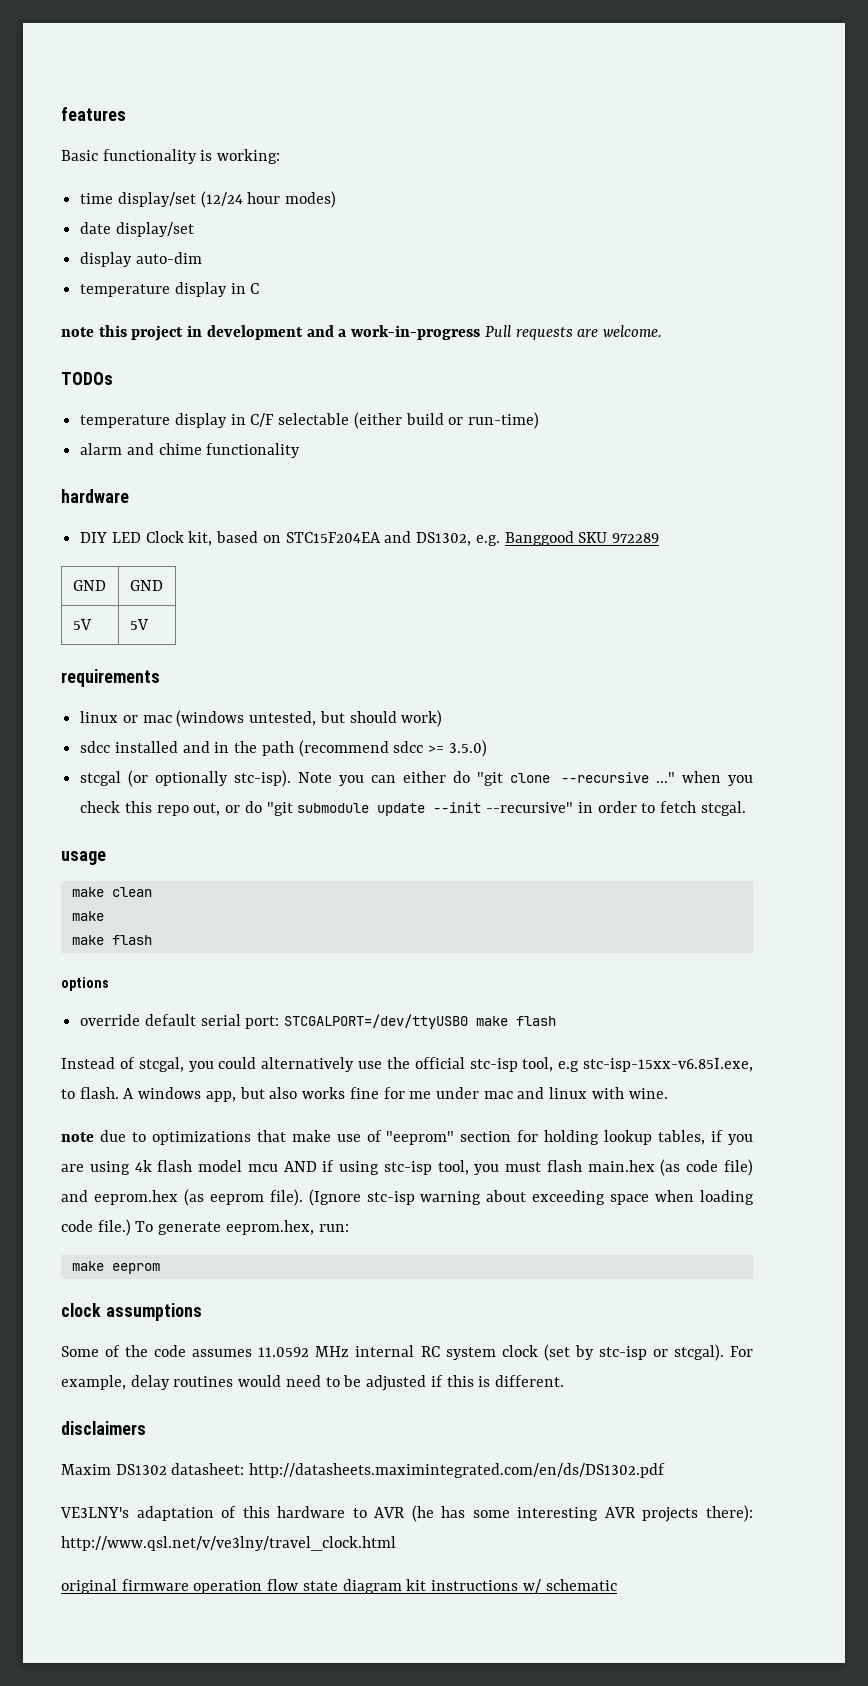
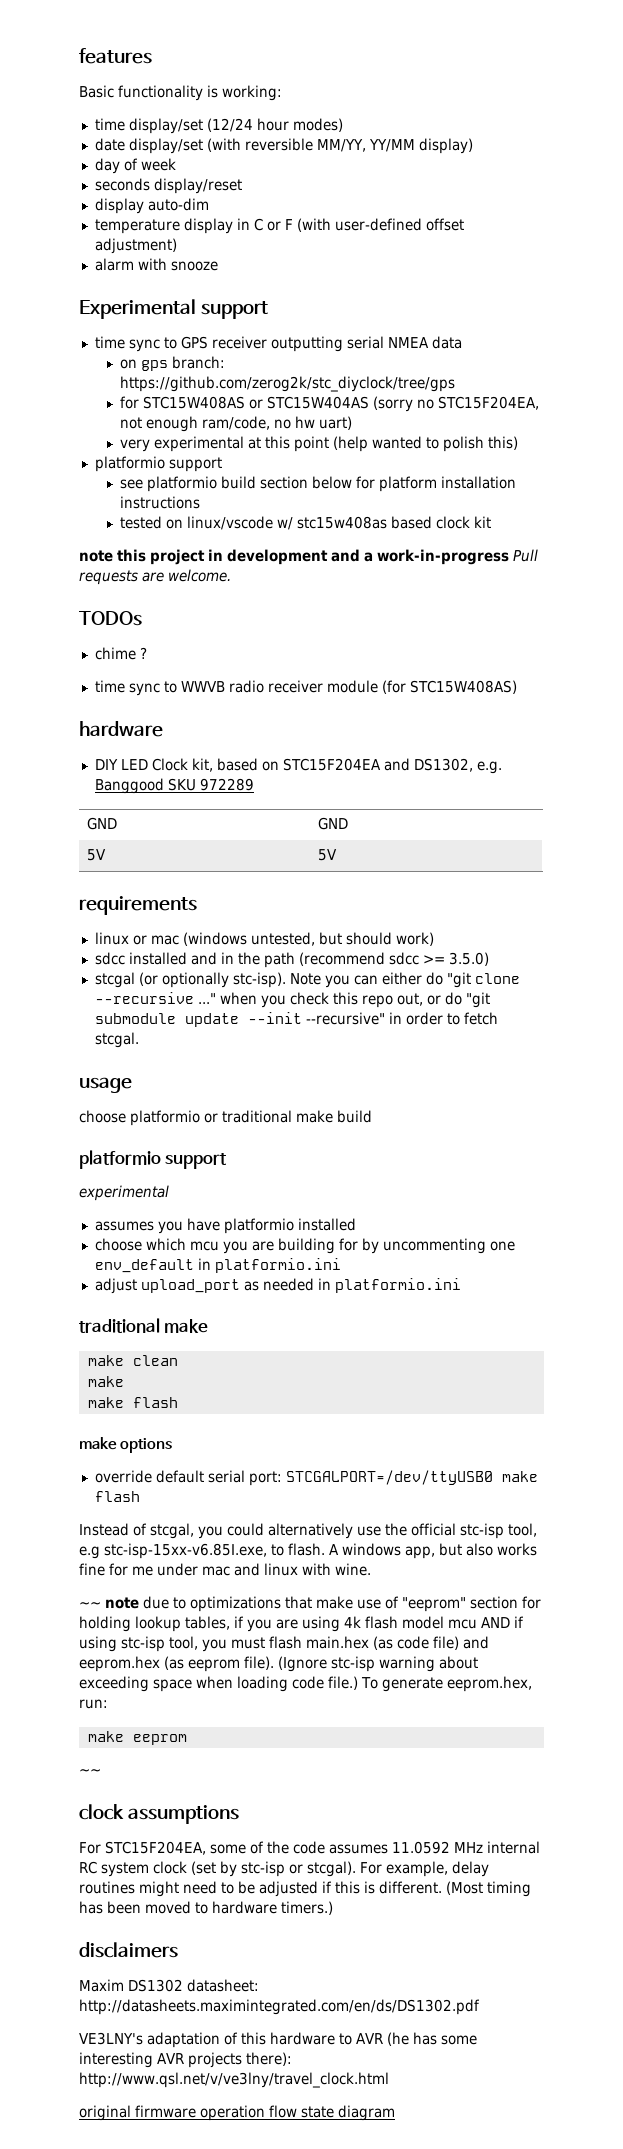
(194, 229) none -> [206,138,473,154] [94,158,176,174] [94,178,242,194] (with reversible MM/YY, YY/MM display) // day of week // seconds display/reset
(260, 288) none -> [266,218,464,232] [94,238,177,254] [94,258,218,271] [79,299,268,319] [94,336,462,352] [120,356,226,371] [120,376,456,392] [120,396,540,412] [120,416,353,432] [120,436,519,452] [94,456,222,472] [120,476,517,492] [120,496,201,509] [120,516,492,530] or F (with user-defined offset adjustment) // alarm with snooze // Experimental support // time sync to GPS receiver outputting serial NMEA data // on gps branch: https://github.com/zerog2k/stc_diyclock/tree/gps // for STC15W408AS or STC15W404AS (sorry no STC15F204EA, not enough ram/code, no hw uart) // very experimental at this point (help wanted to polish this) // platformio support // see platformio build section below for platform installation instructions // tested on linux/vscode w/ stc15w408as based clock kit
[80,412,540,429] [80,443,301,458] temperature display in C/F selectable (either build or run-time) // alarm and chime functionality -> [94,647,147,660] [94,680,517,696] chime ? // time sync to WWVB radio receiver module (for STC15W408AS)
(106, 858) none -> [79,1110,372,1126] [79,1150,228,1169] [79,1185,169,1201] [94,1218,356,1234] [94,1238,515,1254] [94,1258,341,1273] [94,1278,461,1294] [79,1318,209,1333] // choose platformio or traditional make build // platformio support // experimental // assumes you have platformio installed // choose which mcu you are building for by uncommenting one env_default in platformio.ini // adjust upload_port as needed in platformio.ini // traditional make
(152, 940) none -> [79,1437,117,1450] make
(668, 1093) none -> [79,1602,101,1608] ~~
(160, 1268) none -> [79,1769,101,1775] // ~~
[61,1346,99,1357] Some -> [79,1841,246,1855] For STC15F204EA, some
[238,1375,282,1387] would -> [139,1881,179,1897] might
(564, 1381) none -> [446,1881,531,1897] [79,1901,333,1915] (Most timing has been moved to hardware timers.)
[406,1579,617,1593] kit instructions w/ schematic -> (395, 2113) none

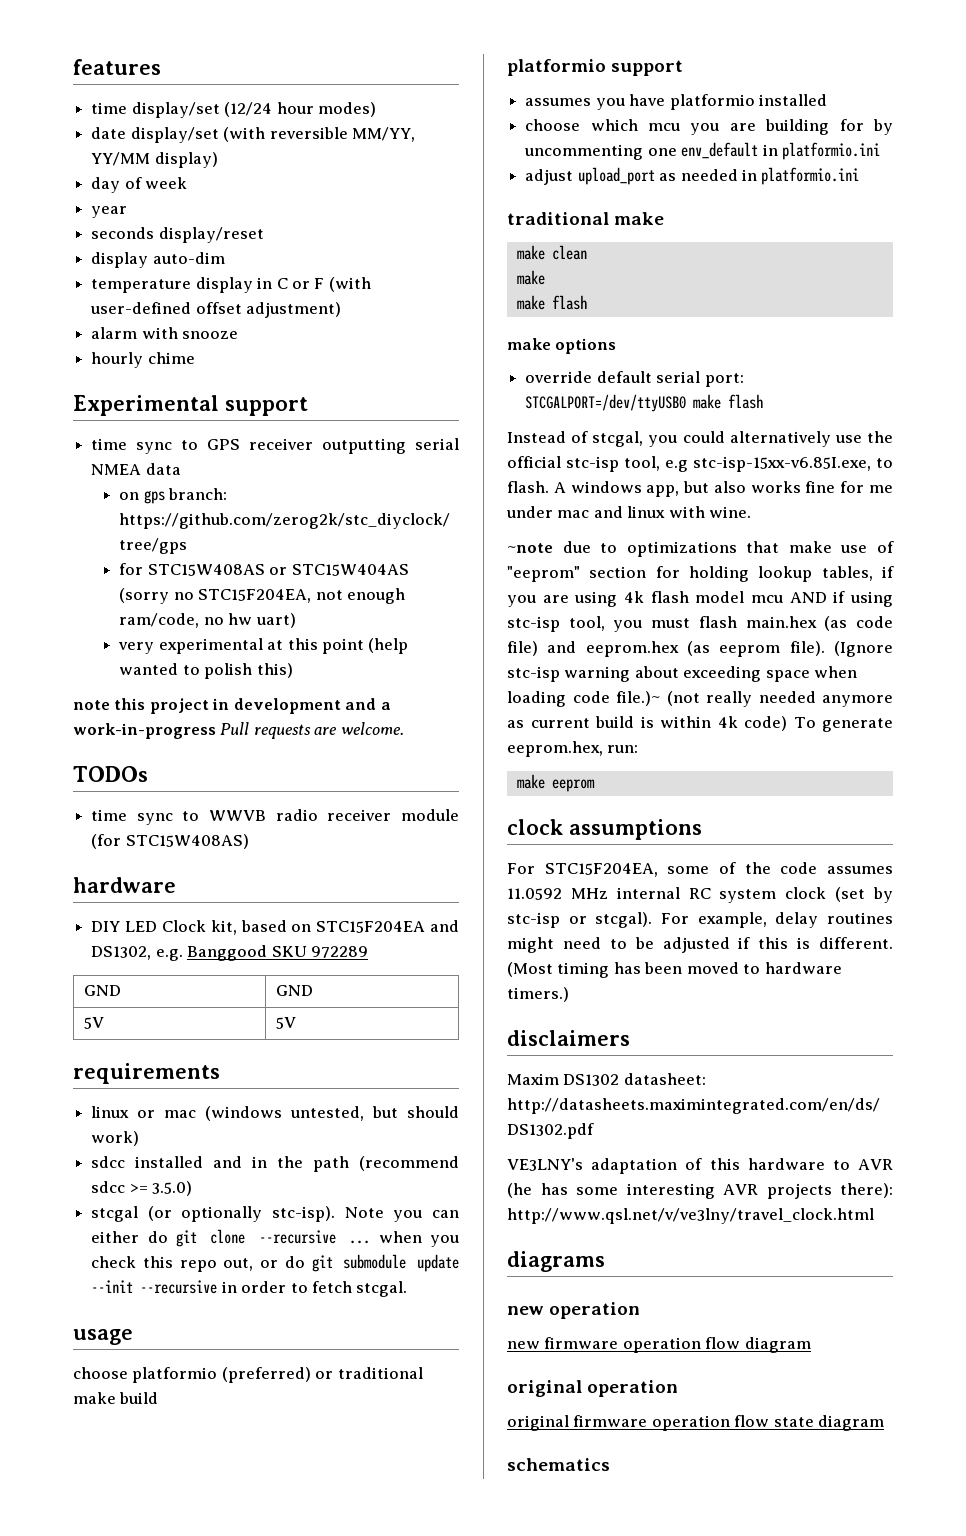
[79,85,282,101] // Basic functionality is working: -> (161, 67) none
(176, 164) none -> [91,206,128,218] // year
(218, 266) none -> [91,352,195,368] // hourly chime
[94,456,222,472] [120,476,517,492] [120,496,201,509] [120,516,492,530] // platformio support // see platformio build section below for platform installation instructions // tested on linux/vscode w/ stc15w408as based clock kit -> (293, 670) none
[94,647,147,660] // chime ? -> (148, 774) none
[446,972,471,988] "git -> [176,1230,198,1247] git
[197,993,216,1004] ..." -> [349,1240,371,1244] ...
[465,992,490,1008] "git -> [311,1255,333,1272] git
[305,1012,385,1025] --recursive" -> [140,1280,218,1294] --recursive
(200, 1118) none -> [221,1367,311,1383] (preferred)
[79,1185,169,1201] // experimental -> (684, 68) none
[79,1597,139,1609] ~~ note -> [507,543,553,553] ~note
[328,1676,358,1690] file.) -> [616,691,893,707] [507,716,788,731] file.)~ (not really needed anymore as current build is within 4k code)
[79,1769,101,1775] // ~~ -> (595, 785) none
(389, 2080) none -> [507,1251,605,1272] [507,1302,641,1319] [507,1337,811,1353] [507,1380,679,1397] // diagrams // new operation // new firmware operation flow diagram // original operation
(395, 2113) none -> [507,1458,610,1471] // schematics

